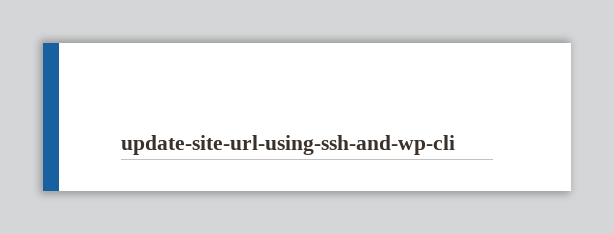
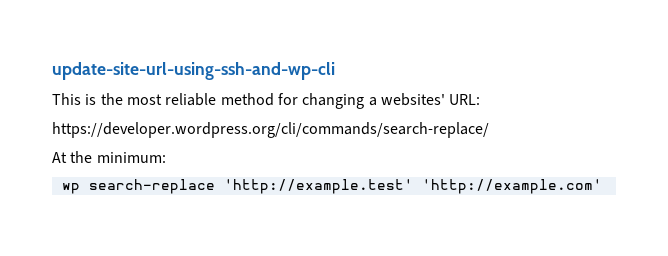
(455, 145) none -> [52,93,481,109] [52,122,489,138] [52,151,166,163] [61,179,602,194] // This is the most reliable method for changing a websites' URL: // https://developer.wordpress.org/cli/commands/search-replace/ // At the minimum: // wp search-replace 'http://example.test' 'http://example.com'

